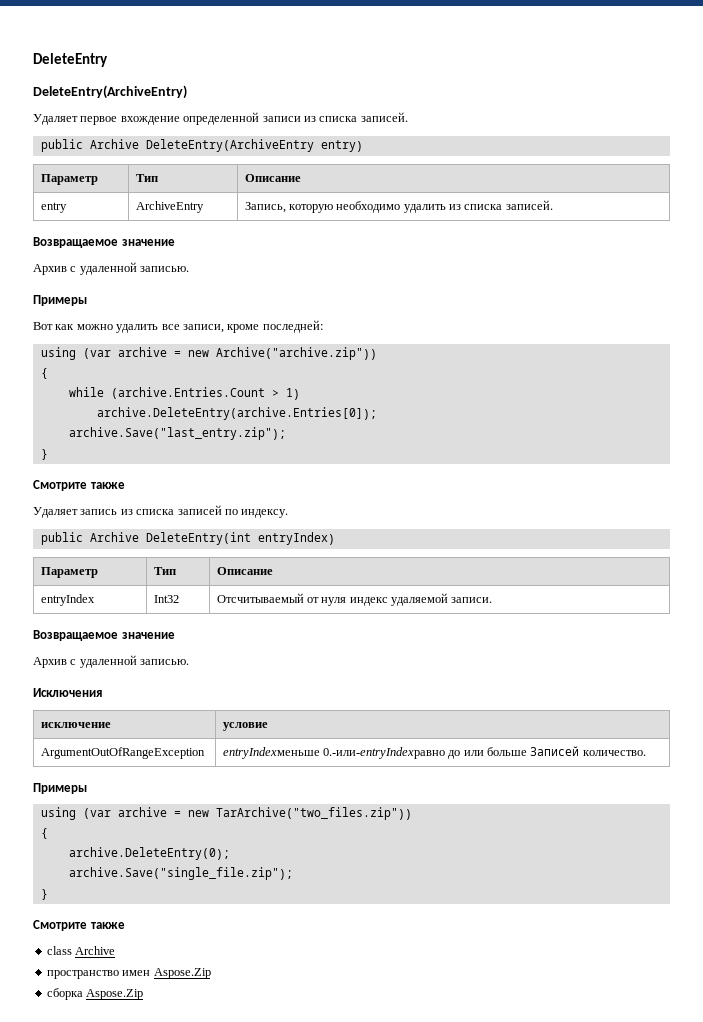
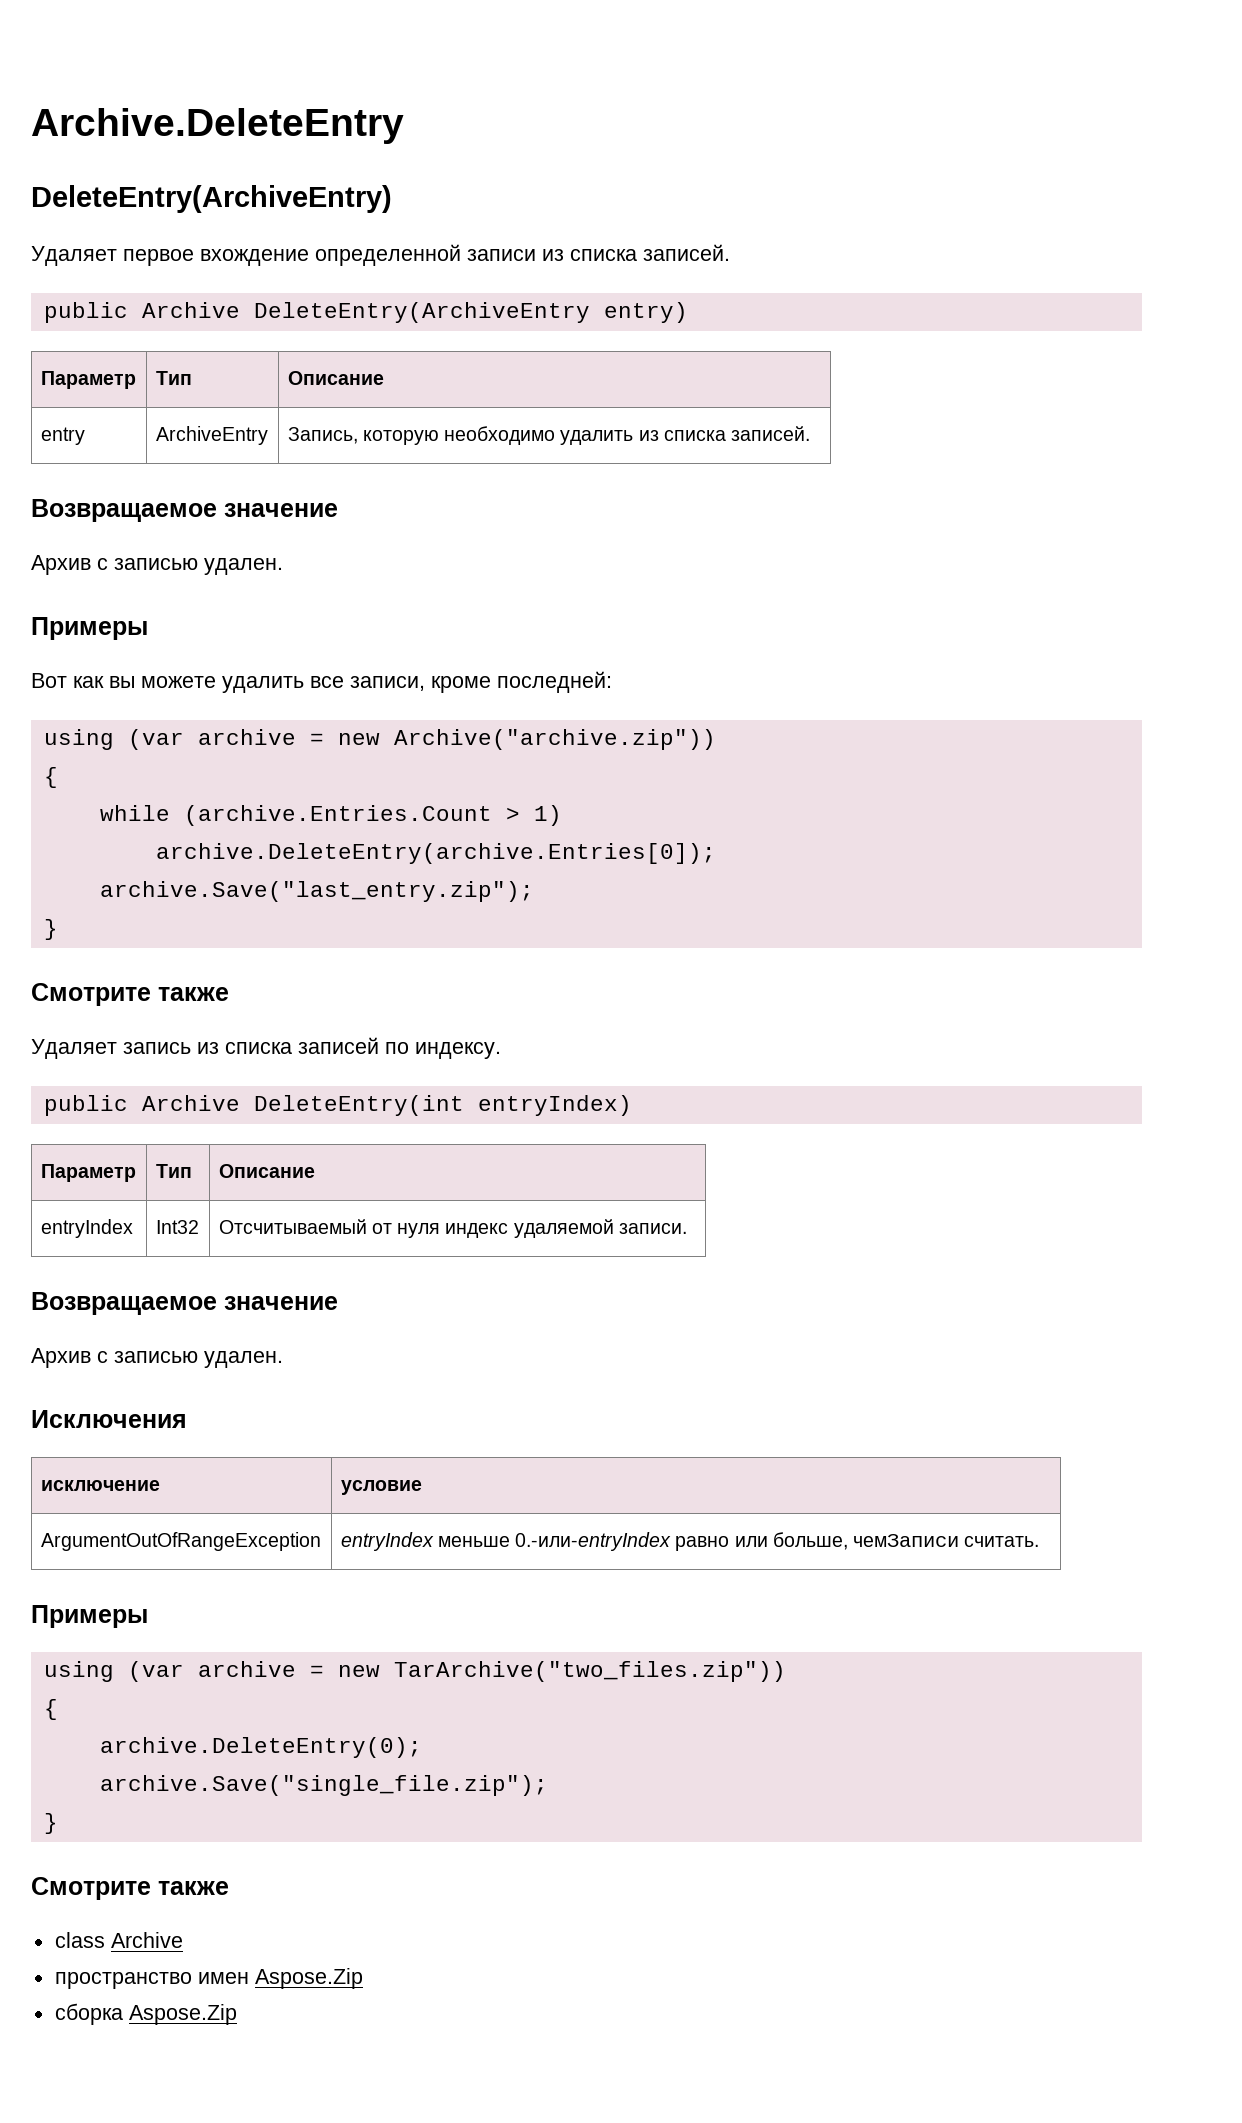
[33,53,108,67] DeleteEntry -> [31,108,404,144] Archive.DeleteEntry
[79,262,190,275] удаленной записью. -> [114,558,283,575] записью удален.
[76,324,113,330] можно -> [109,676,216,688] вы можете
[79,655,190,668] удаленной записью. -> [114,1351,283,1368] записью удален.
[222,746,646,759] entryIndexменьше 0.-или-entryIndexравно до или больше Записей количество. -> [340,1532,1040,1551] entryIndex меньше 0.-или-entryIndex равно или больше, чемЗаписи считать.

